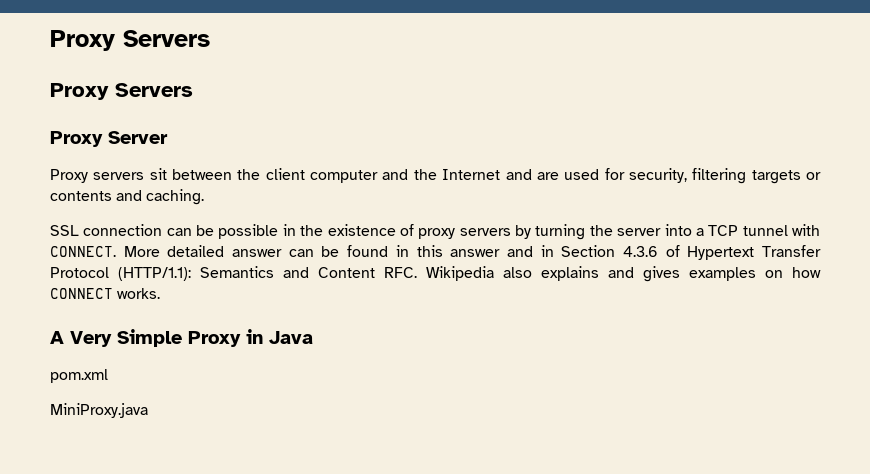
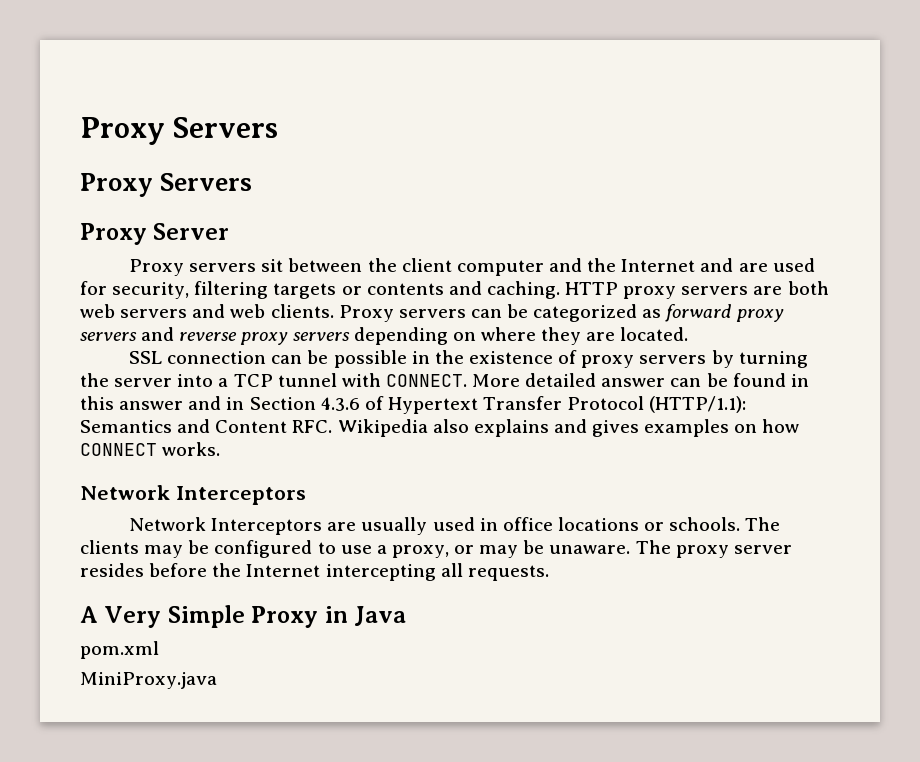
(205, 197) none -> [565,281,829,299] [80,304,784,322] [80,327,689,345] HTTP proxy servers are both web servers and web clients. Proxy servers can be categorized as forward proxy servers and reverse proxy servers depending on where they are located.
(161, 293) none -> [80,485,306,505] [129,517,781,535] [80,540,792,558] [80,563,549,581] // Network Interceptors // Network Interceptors are usually used in office locations or schools. The clients may be configured to use a proxy, or may be unaware. The proxy server resides before the Internet intercepting all requests.

